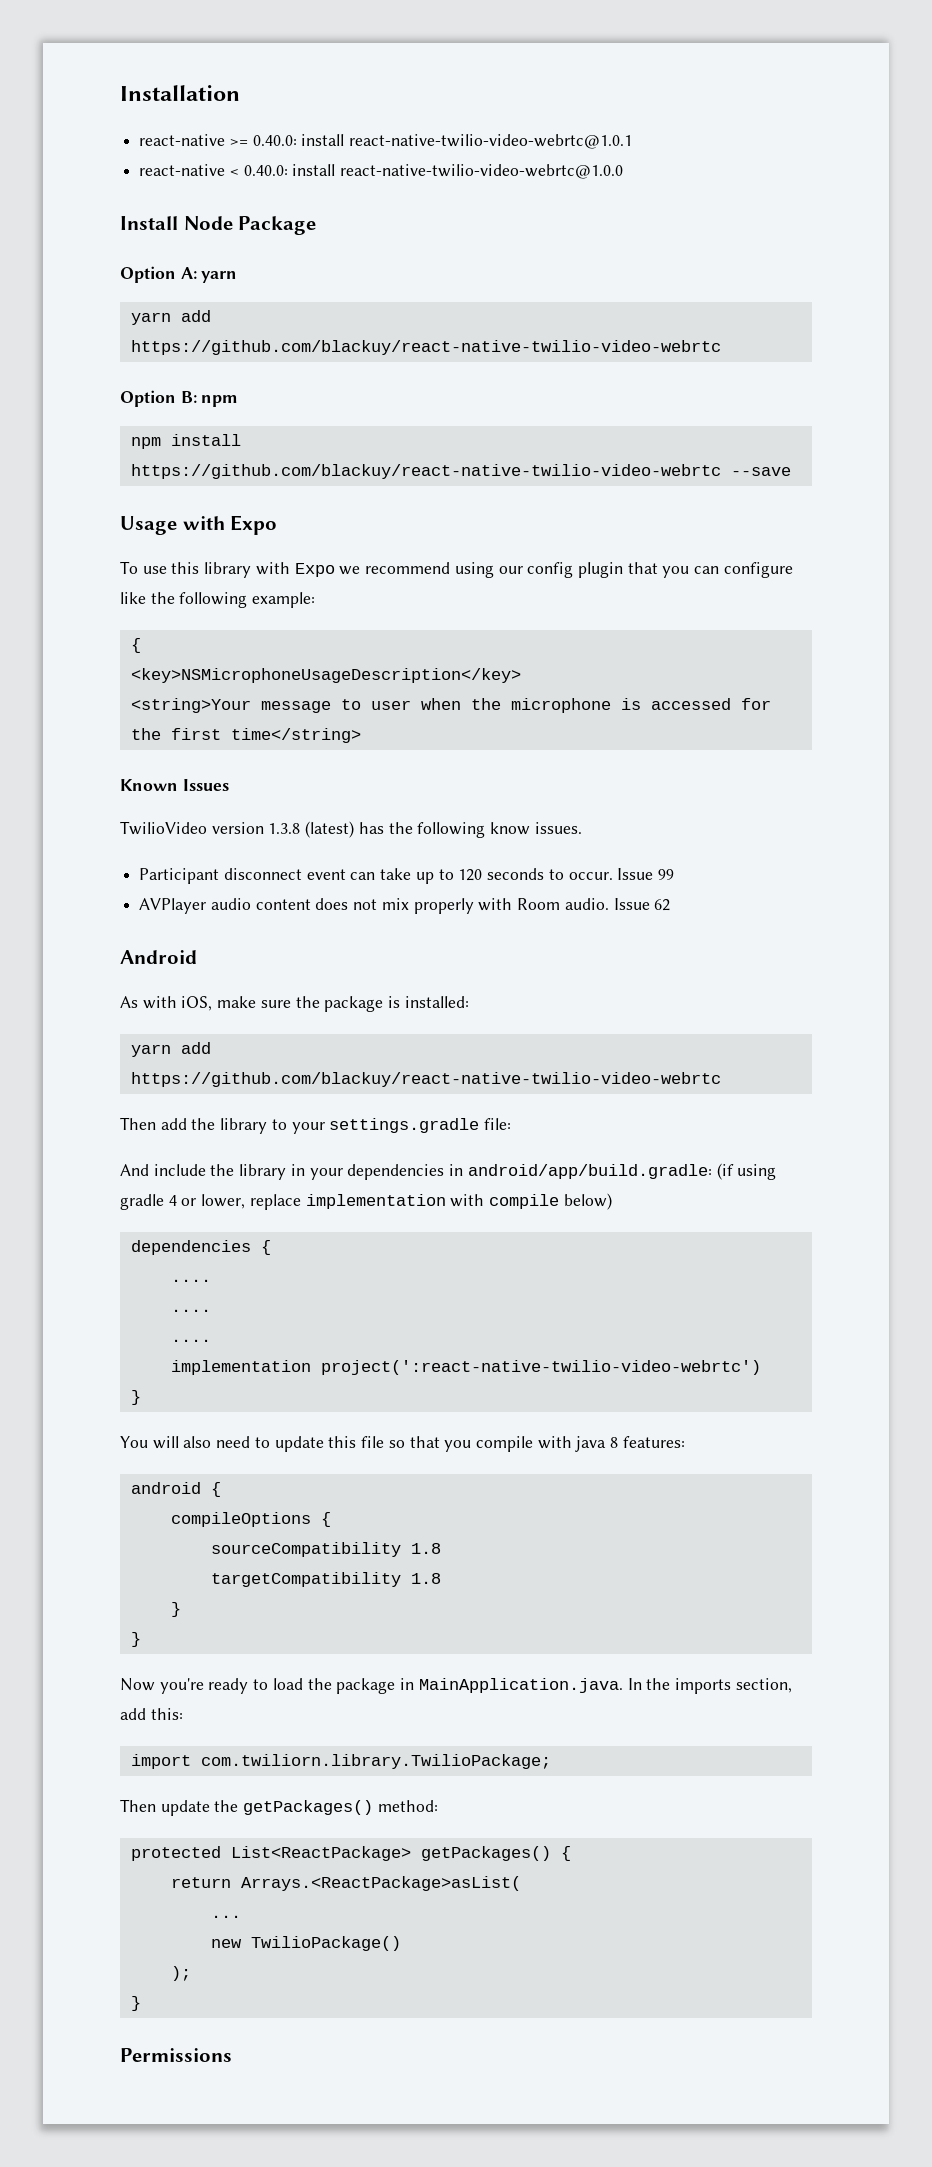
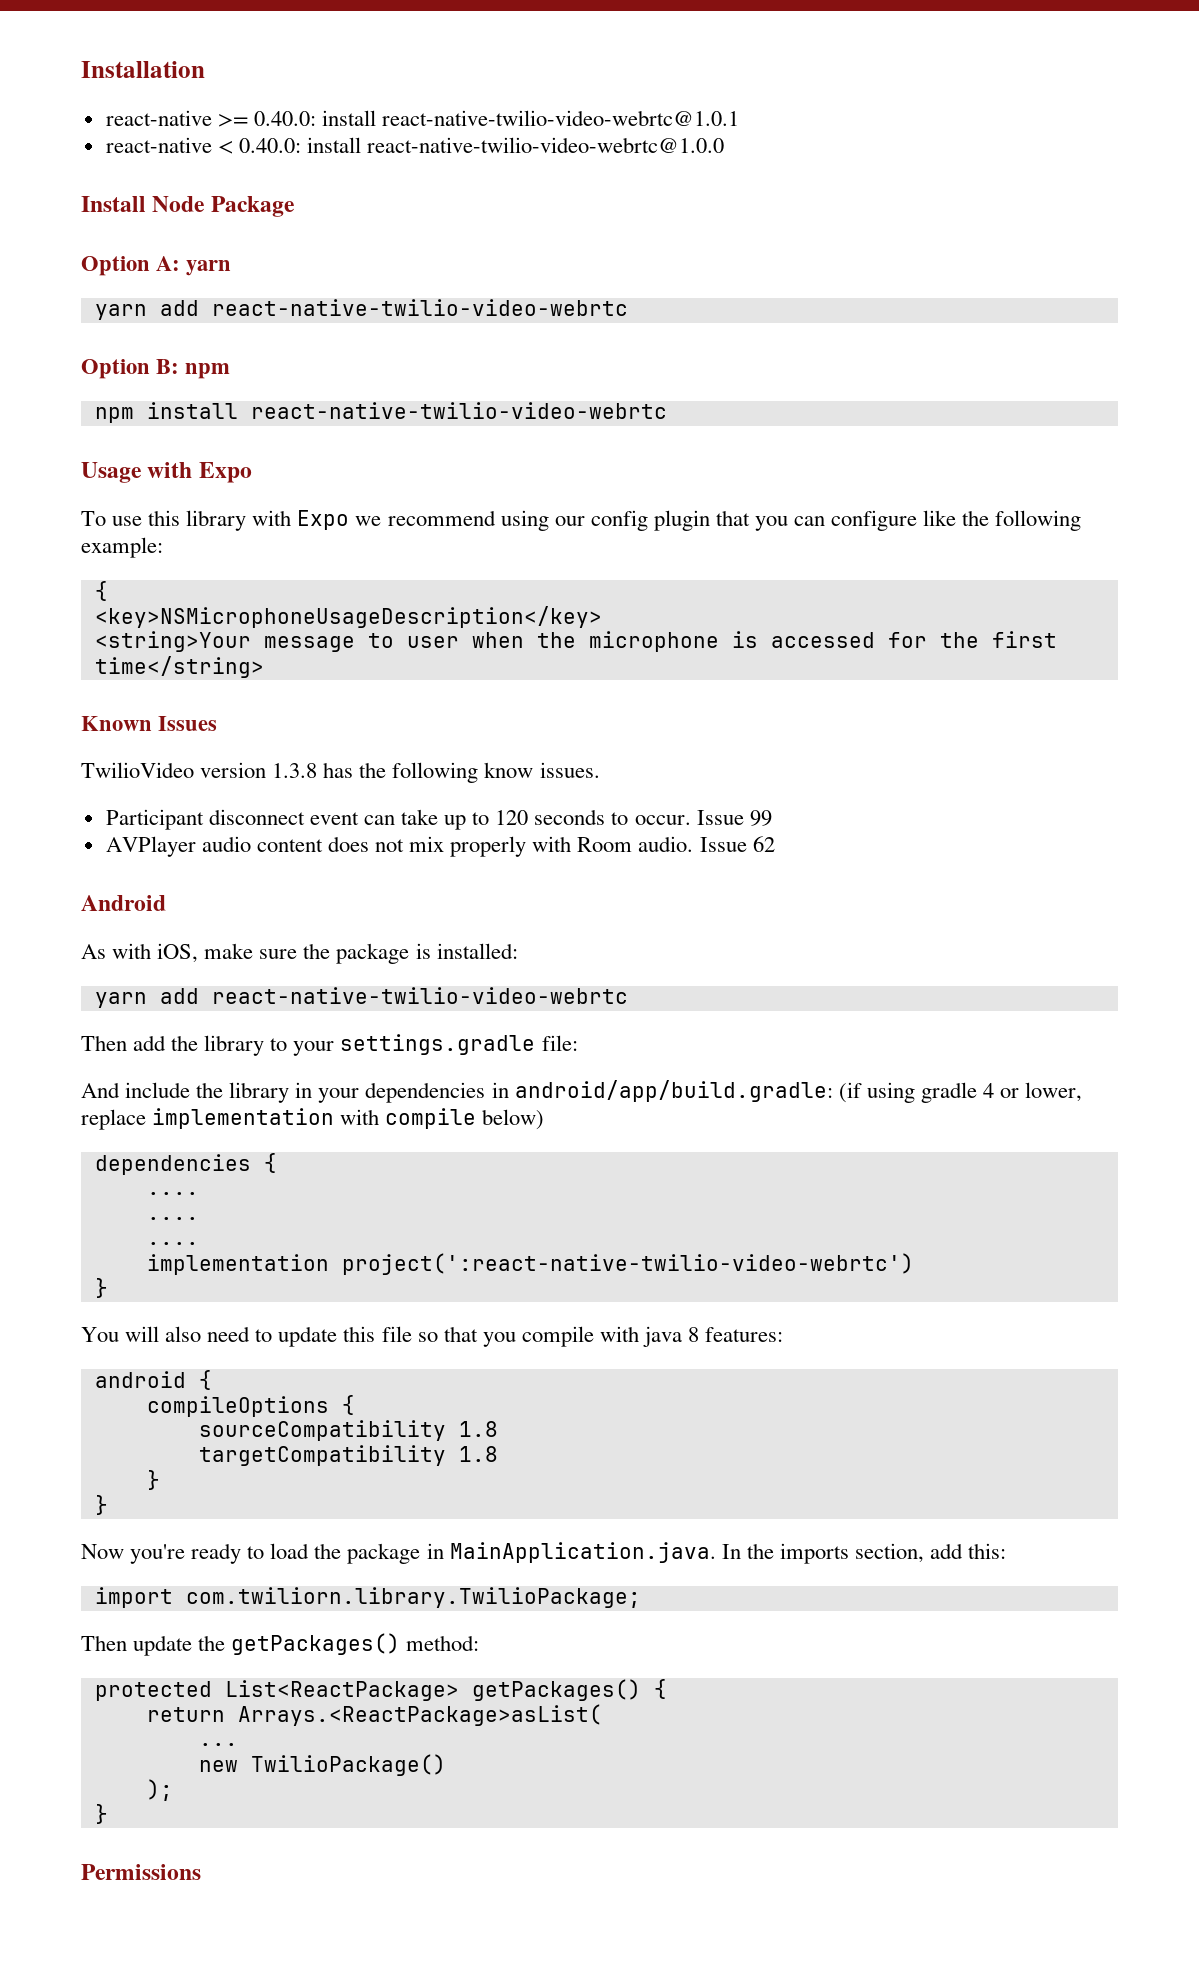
[130,340,721,355] https://github.com/blackuy/react-native-twilio-video-webrtc -> [211,299,628,316] react-native-twilio-video-webrtc
[130,464,791,479] https://github.com/blackuy/react-native-twilio-video-webrtc --save -> [250,402,667,419] react-native-twilio-video-webrtc
[305,821,355,838] (latest) -> (318, 770) none
[130,1072,721,1087] https://github.com/blackuy/react-native-twilio-video-webrtc -> [211,987,628,1004] react-native-twilio-video-webrtc

